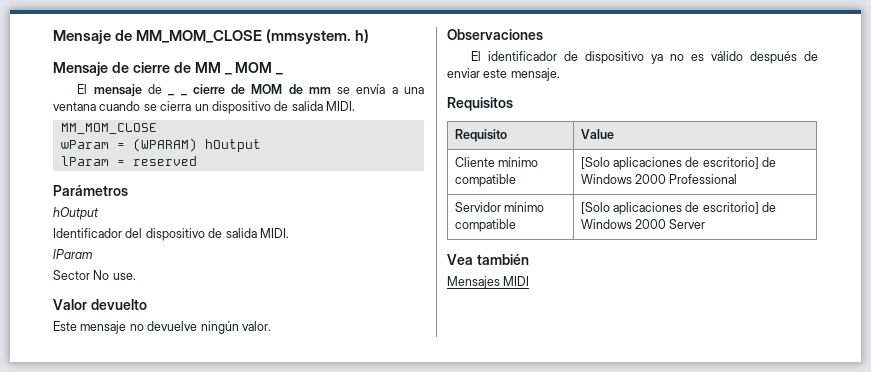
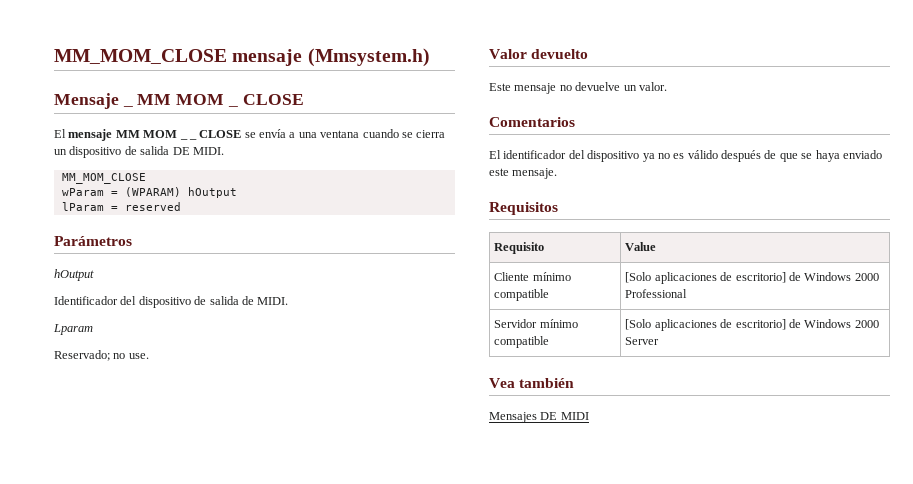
[53,29,370,44] [53,62,221,76] [224,73,232,75] [235,62,273,73] [276,73,284,75] Mensaje de MM_MOM_CLOSE (mmsystem. h) // Mensaje de cierre de MM _ MOM _ -> [54,48,430,67] [54,93,133,109] [137,94,225,105] [227,105,238,107] [242,94,304,105] MM_MOM_CLOSE mensaje (Mmsystem.h) // Mensaje _ MM MOM _ CLOSE
[147,84,162,94] [168,94,187,96] [192,84,331,94] de _ _ cierre de MOM de mm -> [115,130,178,138] [179,138,197,140] [199,130,242,138] MM MOM _ _ CLOSE
(323, 106) none -> [172,147,190,155] DE
[259,228,289,238] [53,249,93,259] [53,270,110,280] MIDI. // lParam // Sector No -> [241,296,289,305] [53,324,93,335] [54,350,126,361] de MIDI. // Lparam // Reservado; no
[200,321,239,334] ningún -> [623,85,637,91] un
[447,29,543,40] Observaciones -> [489,117,575,127] Comentarios
[564,51,579,61] de -> [568,150,585,159] del
[447,68,480,78] enviar -> [779,150,882,162] que se haya enviado
(500, 282) none -> [540,412,558,420] DE

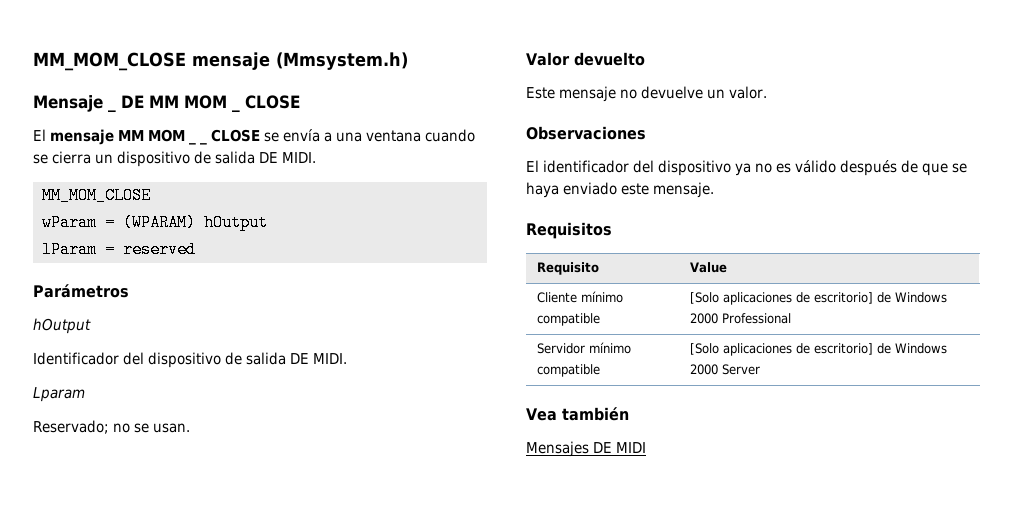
(133, 106) none -> [121,95,144,108] DE
[241,296,254,305] de -> [290,353,309,364] DE
[128,353,149,359] use. -> [134,423,190,433] se usan.
[489,117,575,127] Comentarios -> [526,126,646,140] Observaciones

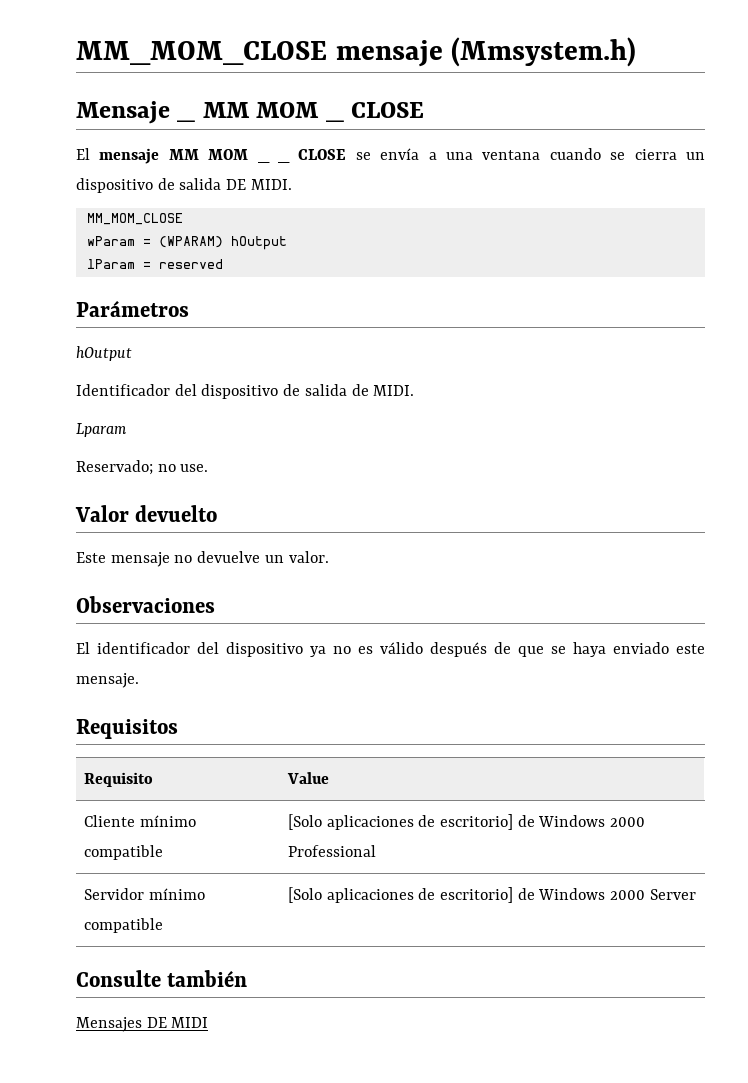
[121,95,144,108] DE -> (196, 120) none
[290,353,309,364] DE -> [351,384,369,396] de
[134,423,190,433] se usan. -> [180,464,209,472] use.
[526,408,557,421] Vea -> [76,970,161,987] Consulte

